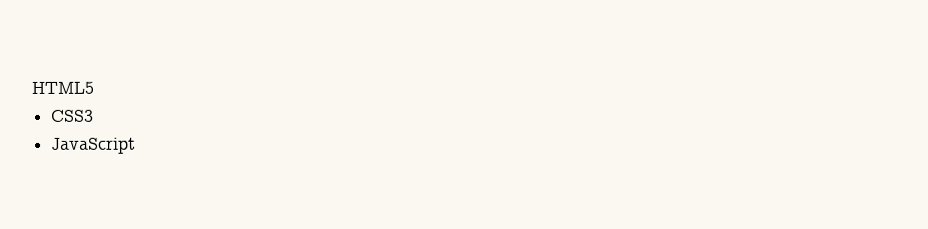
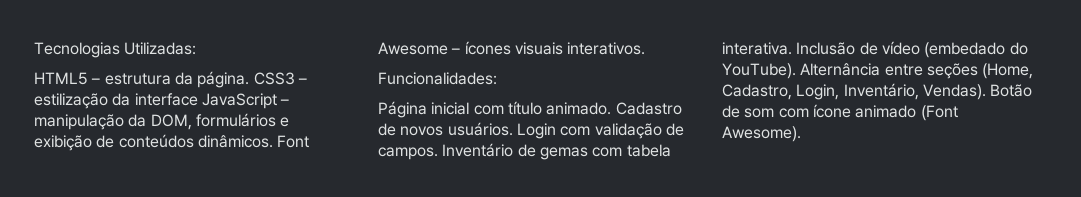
(31, 87) none -> [34,42,197,58] Tecnologias Utilizadas: //
[50,109,95,122] [51,137,137,154] // CSS3 // JavaScript -> [91,71,307,88] [34,93,290,109] [34,113,290,130] [34,134,310,151] [378,41,646,55] [378,72,497,85] [378,101,682,118] [378,122,684,139] [378,143,671,160] [722,41,1028,58] [722,63,1034,79] [722,83,1033,100] [722,104,958,121] [722,126,801,142] – estrutura da página. CSS3 – estilização da interface JavaScript – manipulação da DOM, formulários e exibição de conteúdos dinâmicos. Font Awesome – ícones visuais interativos. // Funcionalidades: // Página inicial com título animado. Cadastro de novos usuários. Login com validação de campos. Inventário de gemas com tabela interativa. Inclusão de vídeo (embedado do YouTube). Alternância entre seções (Home, Cadastro, Login, Inventário, Vendas). Botão de som com ícone animado (Font Awesome).

